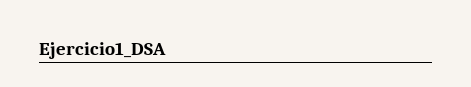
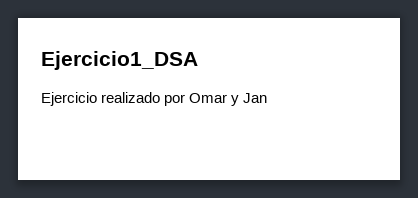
(166, 50) none -> [41,92,268,106] // Ejercicio realizado por Omar y Jan

